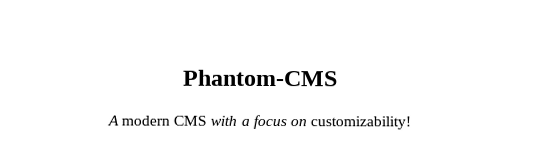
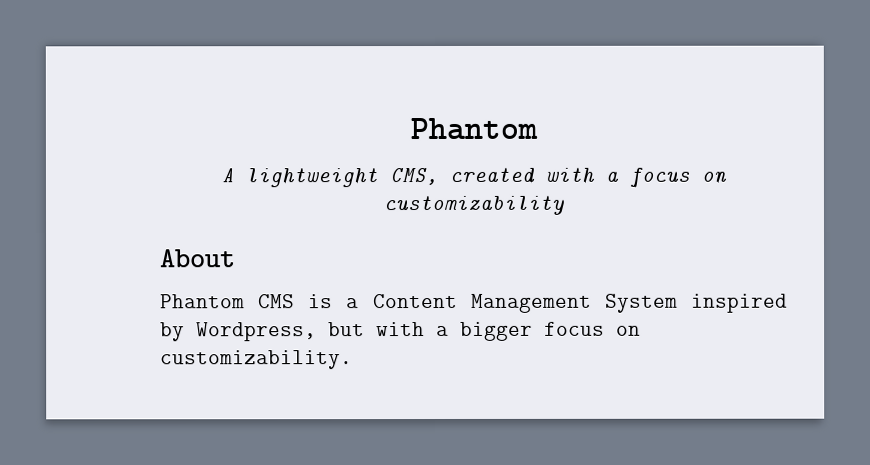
[182,69,338,87] Phantom-CMS -> [409,117,538,141] Phantom
[121,115,208,126] modern CMS -> [244,167,535,188] lightweight CMS, created
[310,116,412,130] customizability! -> [382,195,564,216] [160,249,236,268] [160,293,788,313] [160,321,641,342] [160,350,353,370] customizability // About // Phantom CMS is a Content Management System inspired by Wordpress, but with a bigger focus on customizability.

